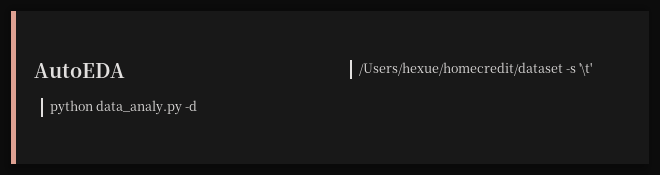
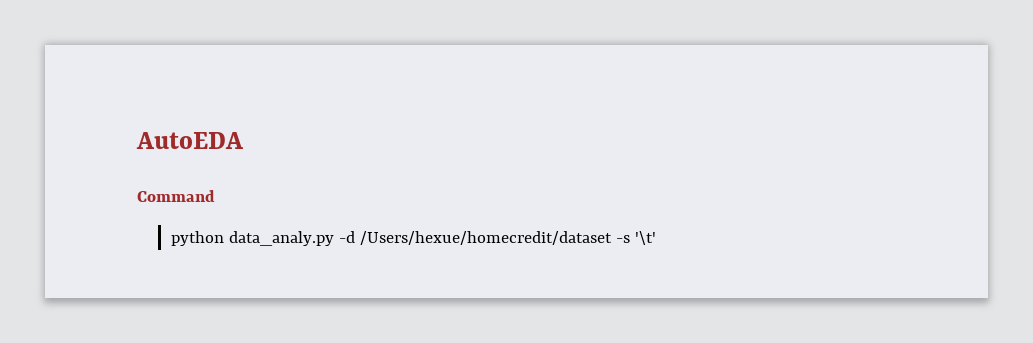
(125, 70) none -> [137,190,215,202] // Command

